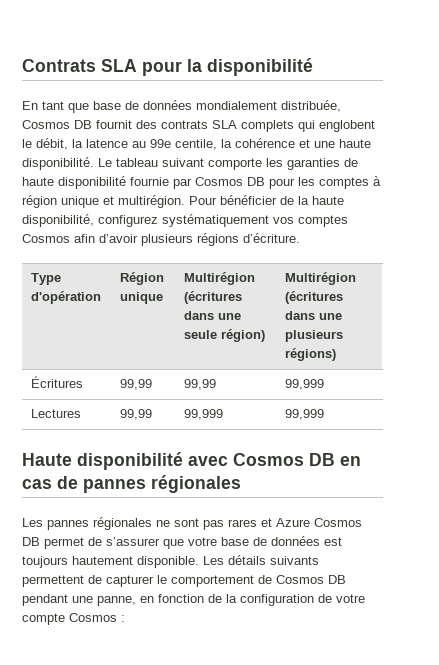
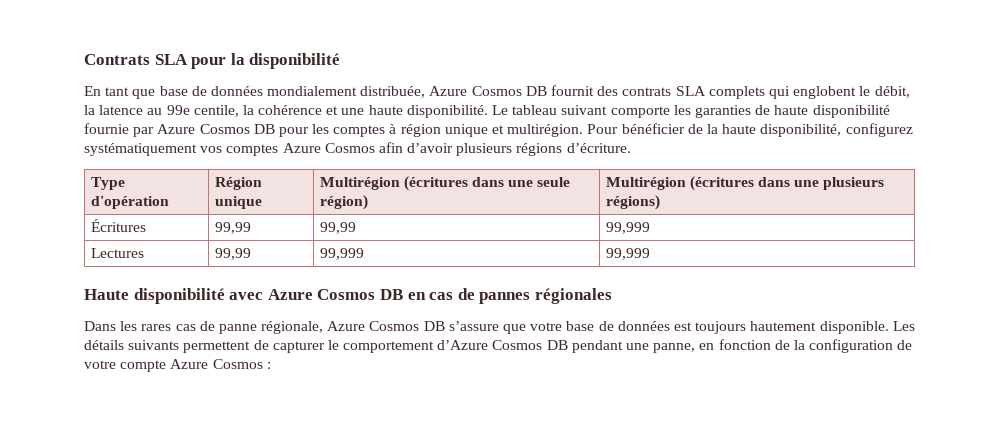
(341, 106) none -> [429,86,468,96] Azure
(192, 183) none -> [157,124,196,134] Azure
(348, 221) none -> [282,143,321,153] Azure
(228, 461) none -> [267,289,313,300] Azure
[22,517,362,530] [22,537,160,549] Les pannes régionales ne sont pas rares et Azure Cosmos DB permet de s’assurer -> [84,321,499,334] Dans les rares cas de panne régionale, Azure Cosmos DB s’assure
[258,575,272,584] de -> [437,340,489,350] d’Azure
(65, 619) none -> [170,359,209,369] Azure

